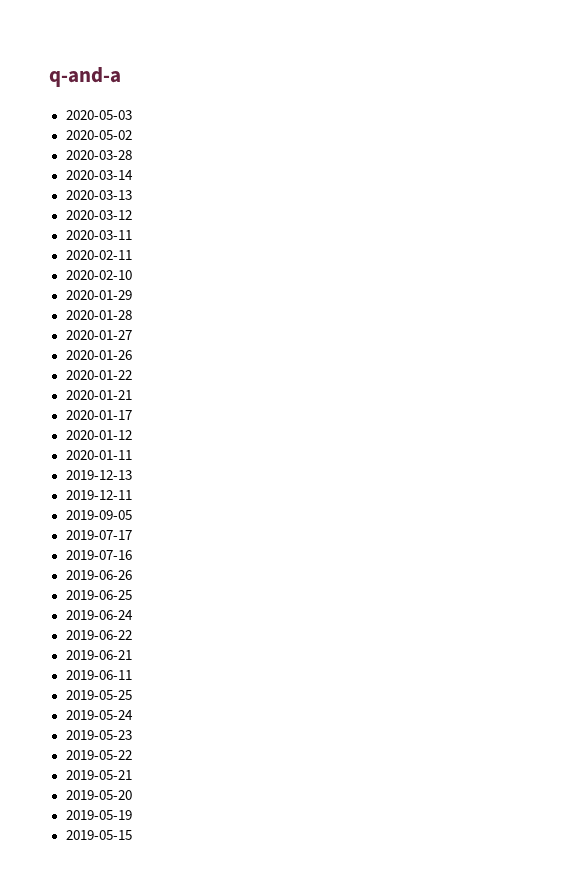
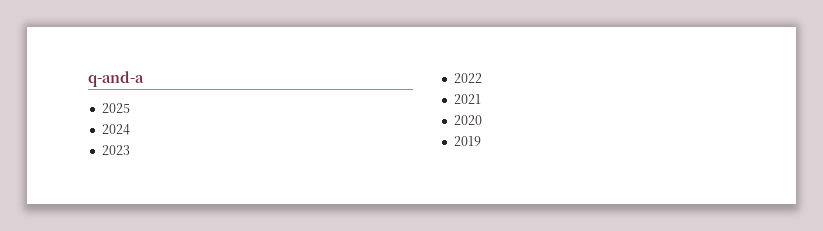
[65,110,132,120] [65,130,132,140] [65,150,132,160] [65,170,133,180] [65,190,132,200] [65,210,132,220] [65,230,132,240] [65,250,132,260] [65,270,132,280] [65,290,132,300] [65,310,132,320] [65,330,132,340] [65,350,132,360] [65,370,132,380] [65,390,132,400] [65,410,132,420] [65,430,132,440] [65,450,132,460] [65,470,132,480] [65,490,132,500] [65,510,132,520] [65,530,132,540] [65,550,132,560] [65,570,132,580] [65,590,132,600] [65,610,133,620] [65,630,132,640] [65,650,132,660] [65,670,132,680] [65,690,132,700] [65,710,133,720] [65,730,132,740] [65,750,132,760] [65,770,132,780] [65,790,132,800] [65,810,132,820] [65,830,132,840] 2020-05-03 // 2020-05-02 // 2020-03-28 // 2020-03-14 // 2020-03-13 // 2020-03-12 // 2020-03-11 // 2020-02-11 // 2020-02-10 // 2020-01-29 // 2020-01-28 // 2020-01-27 // 2020-01-26 // 2020-01-22 // 2020-01-21 // 2020-01-17 // 2020-01-12 // 2020-01-11 // 2019-12-13 // 2019-12-11 // 2019-09-05 // 2019-07-17 // 2019-07-16 // 2019-06-26 // 2019-06-25 // 2019-06-24 // 2019-06-22 // 2019-06-21 // 2019-06-11 // 2019-05-25 // 2019-05-24 // 2019-05-23 // 2019-05-22 // 2019-05-21 // 2019-05-20 // 2019-05-19 // 2019-05-15 -> [101,103,130,113] [101,124,130,135] [101,145,130,155] [453,73,482,83] [453,94,481,104] [453,115,482,125] [453,136,481,146] 2025 // 2024 // 2023 // 2022 // 2021 // 2020 // 2019

